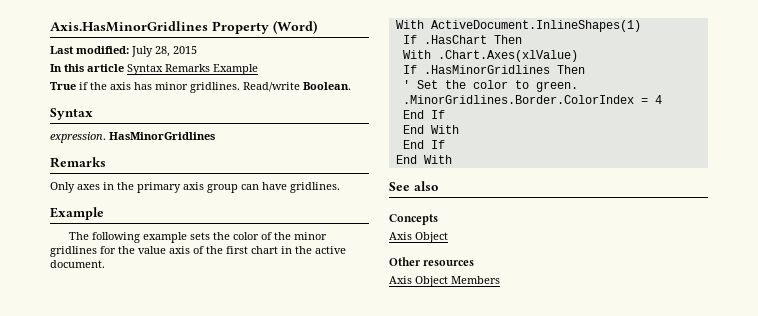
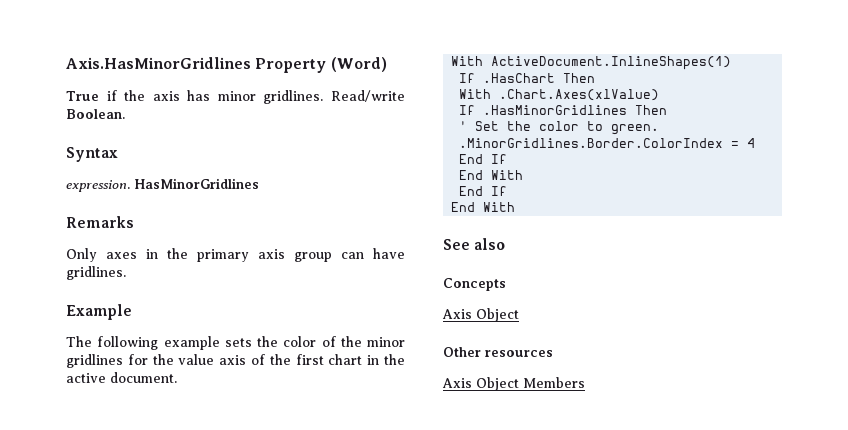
[50,46,197,57] [50,64,258,75] // Last modified: July 28, 2015 // In this article Syntax Remarks Example -> (387, 64) none

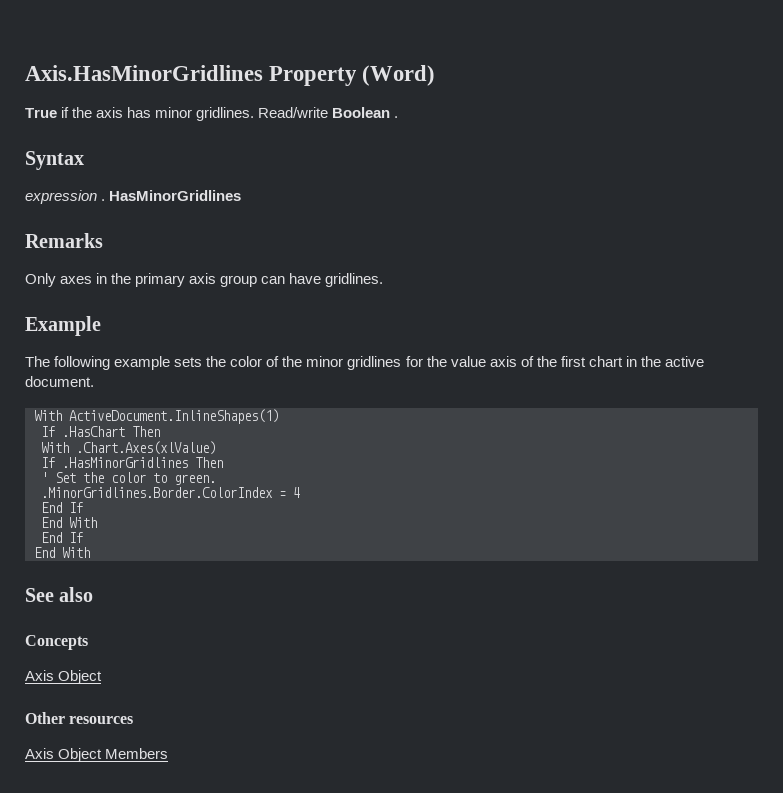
[66,109,125,119] Boolean. -> [332,107,399,118] Boolean .
[66,180,130,192] expression. -> [25,190,106,204] expression .

